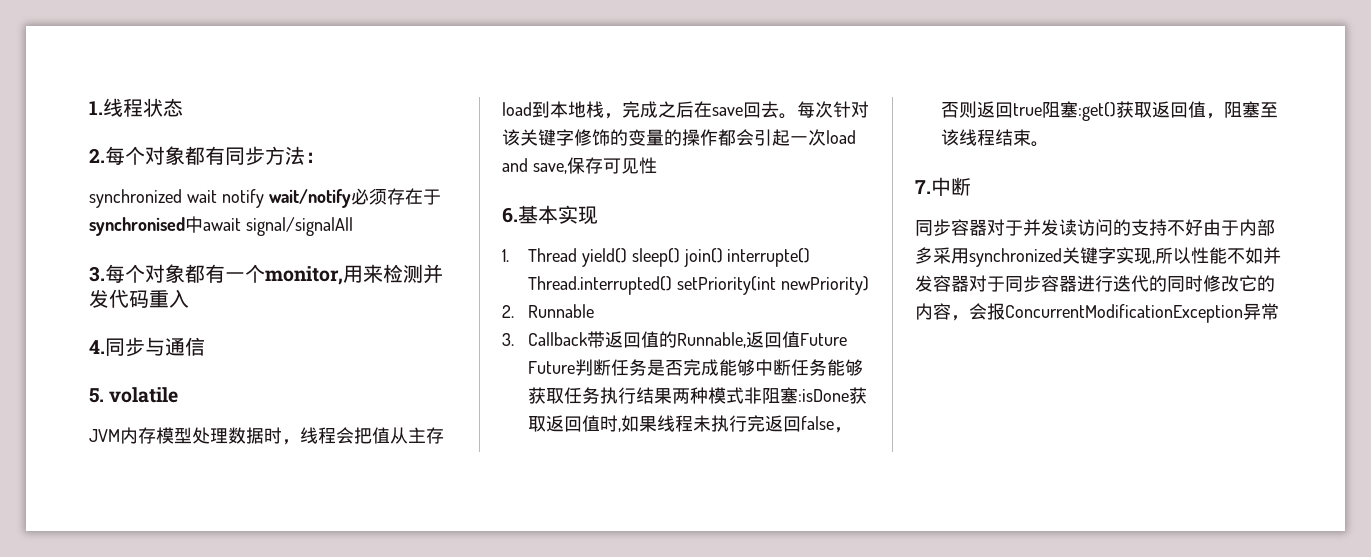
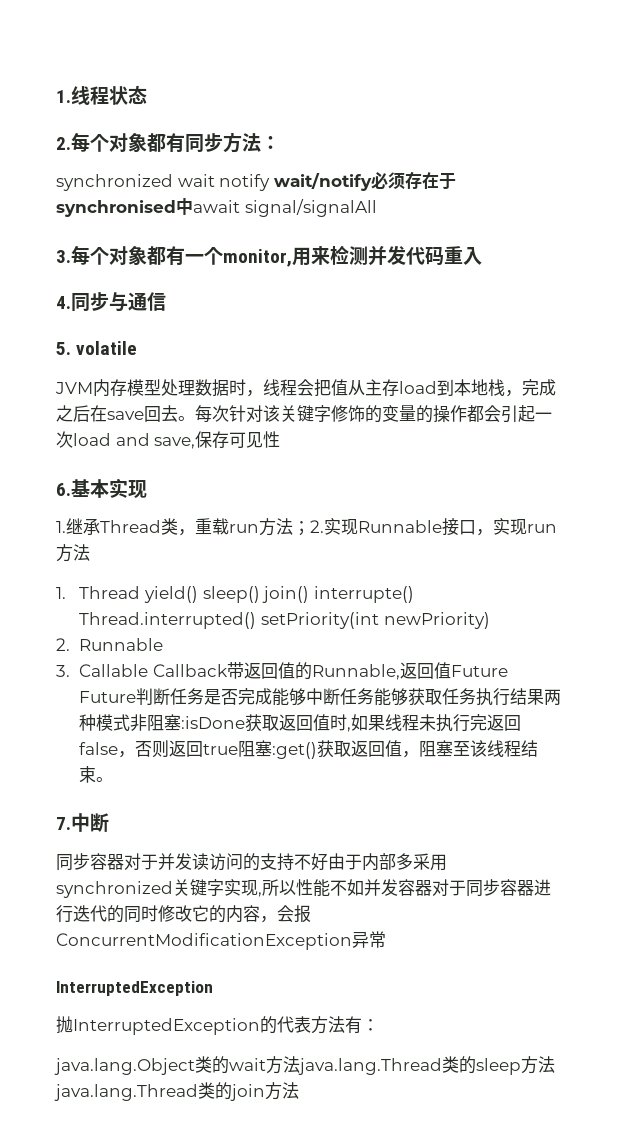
(598, 215) none -> [56,518,557,536] [56,544,90,562] // 1.继承Thread类，重载run方法；2.实现Runnable接口，实现run方法
(514, 339) none -> [79,664,149,677] Callable
(1279, 311) none -> [56,981,213,996] [56,1016,379,1035] [54,1056,555,1075] [54,1082,299,1101] // InterruptedException // 抛InterruptedException的代表方法有： // java.lang.Object类的wait方法java.lang.Thread类的sleep方法java.lang.Thread类的join方法

